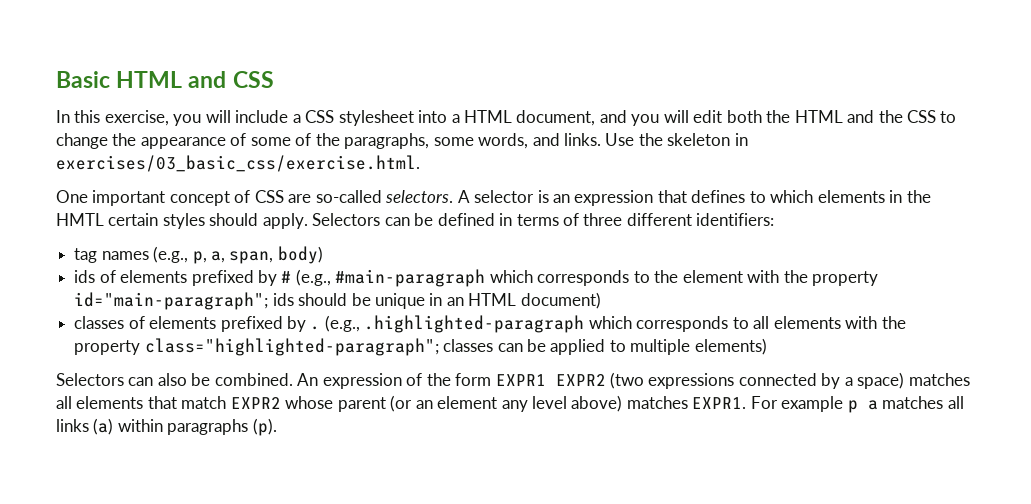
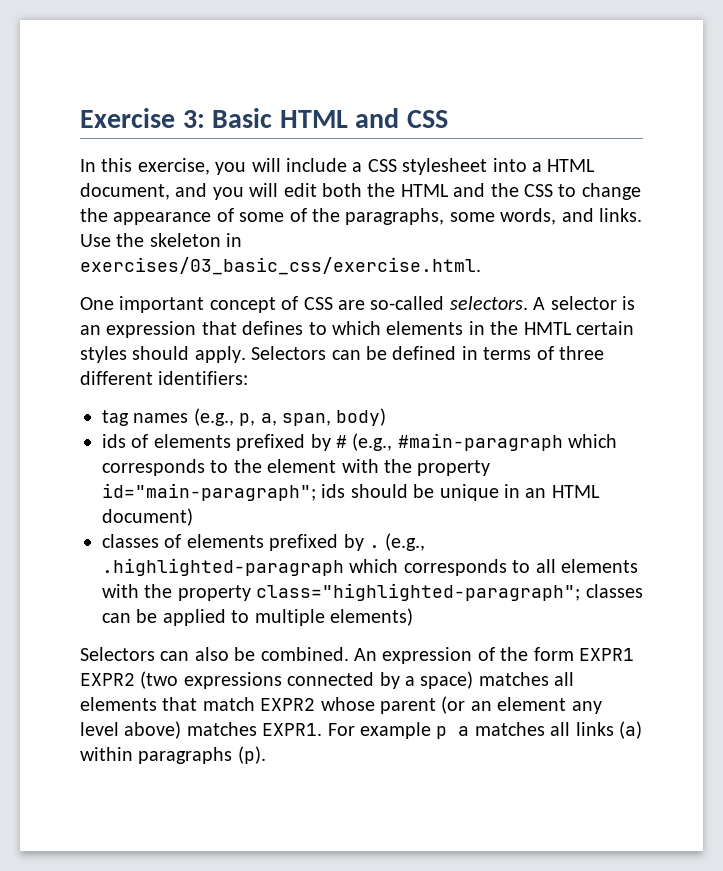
(56, 79) none -> [80,108,205,128] Exercise 3:

